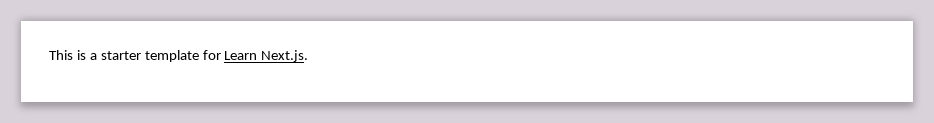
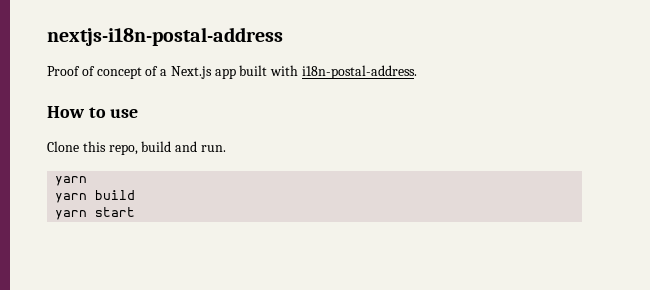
[49,50,309,62] This is a starter template for Learn Next.js. -> [47,27,283,46] [47,65,418,79] [47,106,139,118] [47,141,226,155] [55,176,88,186] [55,190,136,203] [55,207,136,220] nextjs-i18n-postal-address // Proof of concept of a Next.js app built with i18n-postal-address. // How to use // Clone this repo, build and run. // yarn // yarn build // yarn start

